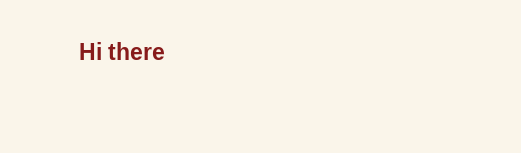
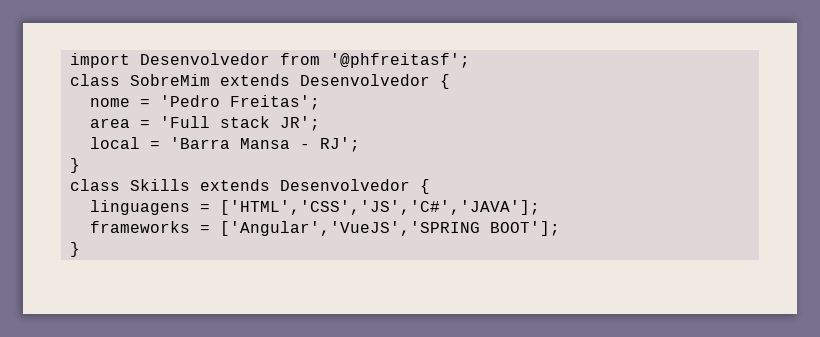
[79,42,166,60] Hi there -> [69,53,470,68] [69,74,450,89] [89,95,320,110] [89,116,320,131] [89,137,360,152] [69,158,80,173] [69,179,430,194] [89,200,540,215] [89,221,560,236] [69,242,80,257] import Desenvolvedor from '@phfreitasf'; // class SobreMim extends Desenvolvedor { // nome = 'Pedro Freitas'; // area = 'Full stack JR'; // local = 'Barra Mansa - RJ'; // } // class Skills extends Desenvolvedor { // linguagens = ['HTML','CSS','JS','C#','JAVA']; // frameworks = ['Angular','VueJS','SPRING BOOT']; // }

